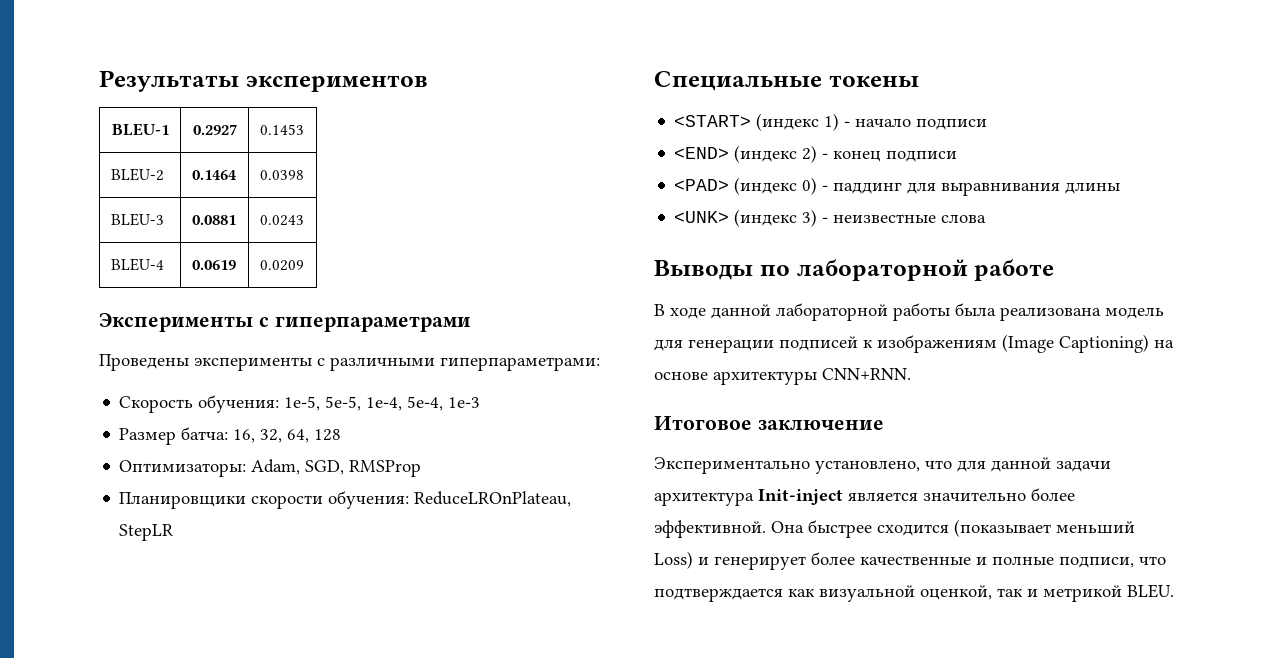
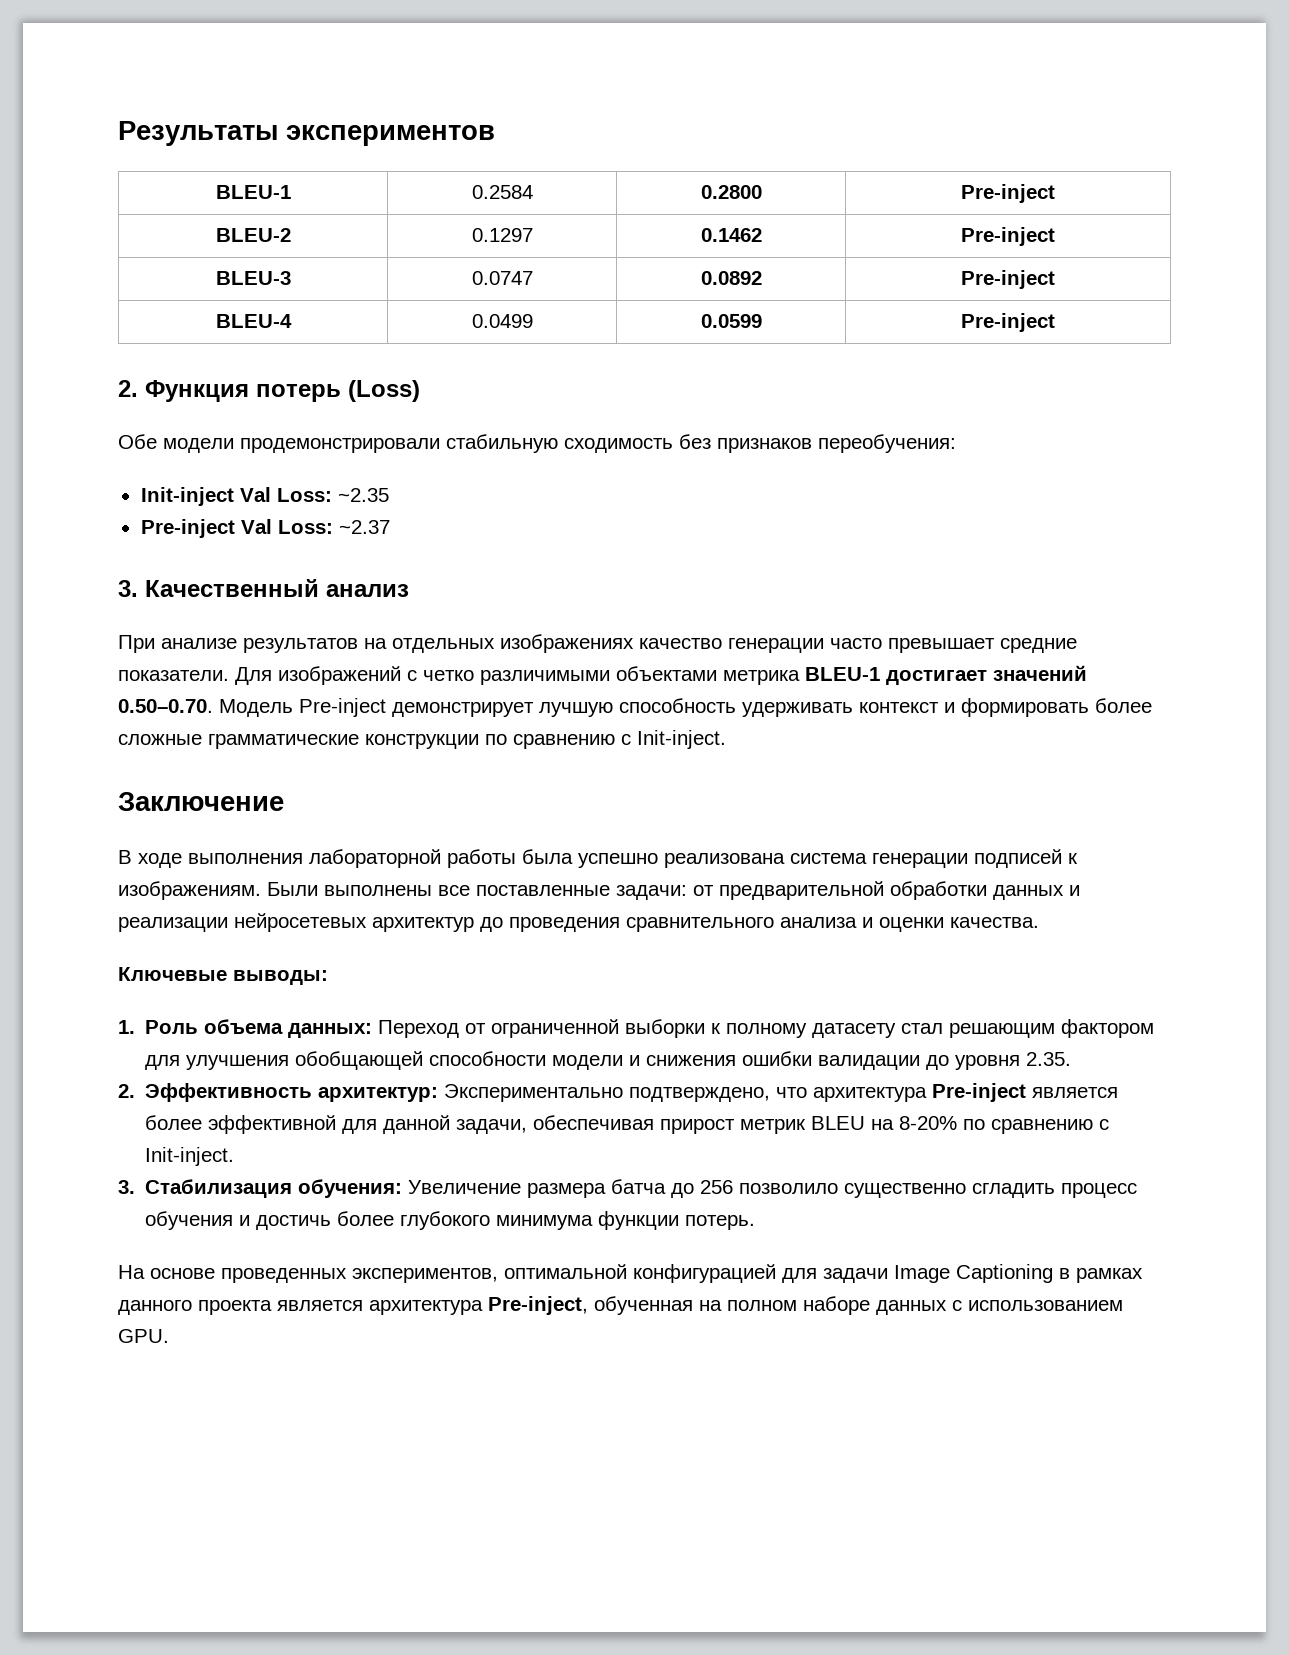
[192,124,237,135] [259,124,304,135] [110,168,164,181] [191,170,237,180] [259,170,304,180] [110,213,164,226] [191,215,236,225] [259,215,304,226] [110,258,164,271] [191,260,236,270] [259,260,304,271] [99,313,471,332] [99,354,600,371] [119,395,481,413] [119,427,342,445] [119,459,422,477] [119,491,572,509] [119,524,174,541] [654,71,919,91] [674,113,988,131] [674,145,958,163] [674,177,1121,196] [674,209,987,227] [654,259,1055,281] 0.2927 | 0.1453 // BLEU-2 | 0.1464 | 0.0398 // BLEU-3 | 0.0881 | 0.0243 // BLEU-4 | 0.0619 | 0.0209 // Эксперименты с гиперпараметрами // Проведены эксперименты с различными гиперпараметрами: // Скорость обучения: 1e-5, 5e-5, 1e-4, 5e-4, 1e-3 // Размер батча: 16, 32, 64, 128 // Оптимизаторы: Adam, SGD, RMSProp // Планировщики скорости обучения: ReduceLROnPlateau, StepLR // Специальные токены // <START> (индекс 1) - начало подписи // <END> (индекс 2) - конец подписи // <PAD> (индекс 0) - паддинг для выравнивания длины // <UNK> (индекс 3) - неизвестные слова // Выводы по лабораторной работе -> [471,185,533,199] [700,185,762,199] [961,184,1055,203] [215,228,291,242] [471,228,533,242] [700,228,762,242] [961,227,1055,246] [215,271,291,285] [471,271,533,285] [700,271,762,285] [961,270,1055,289] [215,314,292,328] [471,314,533,328] [700,314,762,328] [961,313,1055,332] [118,380,420,402] [118,434,956,453] [140,487,389,506] [140,519,390,538] [118,579,409,597] [118,634,1077,653] [118,665,1087,685] [118,698,1152,717] [118,730,726,749] [118,792,284,811] 0.2584 | 0.2800 | Pre-inject // BLEU-2 | 0.1297 | 0.1462 | Pre-inject // BLEU-3 | 0.0747 | 0.0892 | Pre-inject // BLEU-4 | 0.0499 | 0.0599 | Pre-inject // 2. Функция потерь (Loss) // Обе модели продемонстрировали стабильную сходимость без признаков переобучения: // Init-inject Val Loss: ~2.35 // Pre-inject Val Loss: ~2.37 // 3. Качественный анализ // При анализе результатов на отдельных изображениях качество генерации часто превышает средние показатели. Для изображений с четко различимыми объектами метрика BLEU-1 достигает значений 0.50–0.70. Модель Pre-inject демонстрирует лучшую способность удерживать контекст и формировать более сложные грамматические конструкции по сравнению с Init-inject. // Заключение
[711,304,771,319] данной -> [188,853,303,864] выполнения
[1000,307,1164,321] [654,334,1174,353] [654,368,911,385] [654,416,884,430] [654,457,1111,474] [654,488,1075,506] [654,519,1135,538] [654,551,1166,570] [654,584,1174,602] реализована модель для генерации подписей к изображениям (Image Captioning) на основе архитектуры CNN+RNN. // Итоговое заключение // Экспериментально установлено, что для данной задачи архитектура Init-inject является значительно более эффективной. Она быстрее сходится (показывает меньший Loss) и генерирует более качественные и полные подписи, что подтверждается как визуальной оценкой, так и метрикой BLEU. -> [578,849,1078,868] [118,881,1080,900] [118,913,1039,932] [118,967,328,985] [118,1019,1155,1038] [145,1051,1072,1070] [118,1083,1119,1102] [145,1115,1110,1134] [145,1147,235,1166] [118,1179,1138,1198] [145,1211,756,1230] [118,1264,1143,1283] [118,1296,1123,1315] [118,1329,169,1343] успешно реализована система генерации подписей к изображениям. Были выполнены все поставленные задачи: от предварительной обработки данных и реализации нейросетевых архитектур до проведения сравнительного анализа и оценки качества. // Ключевые выводы: // 1. Роль объема данных: Переход от ограниченной выборки к полному датасету стал решающим фактором для улучшения обобщающей способности модели и снижения ошибки валидации до уровня 2.35. // 2. Эффективность архитектур: Экспериментально подтверждено, что архитектура Pre-inject является более эффективной для данной задачи, обеспечивая прирост метрик BLEU на 8-20% по сравнению с Init-inject. // 3. Стабилизация обучения: Увеличение размера батча до 256 позволило существенно сгладить процесс обучения и достичь более глубокого минимума функции потерь. // На основе проведенных экспериментов, оптимальной конфигурацией для задачи Image Captioning в рамках данного проекта является архитектура Pre-inject, обученная на полном наборе данных с использованием GPU.

